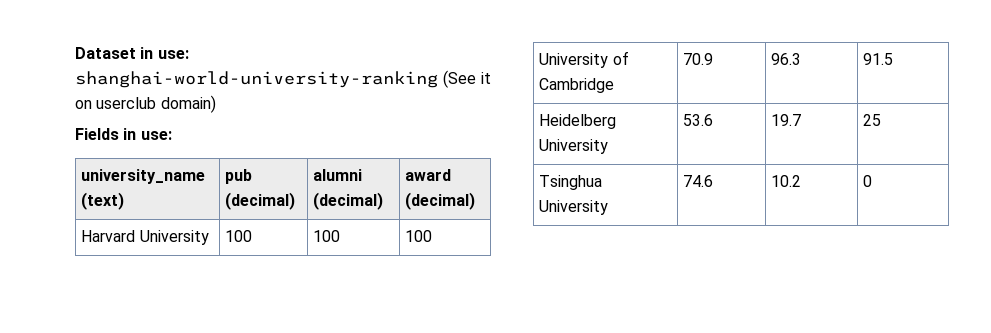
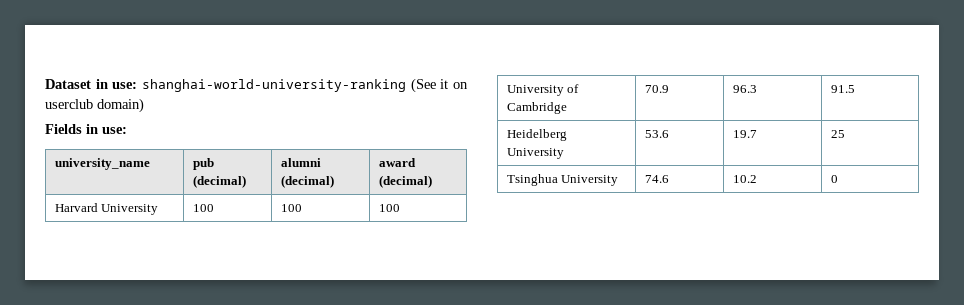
[81,192,125,210] (text) -> (150, 164) none

